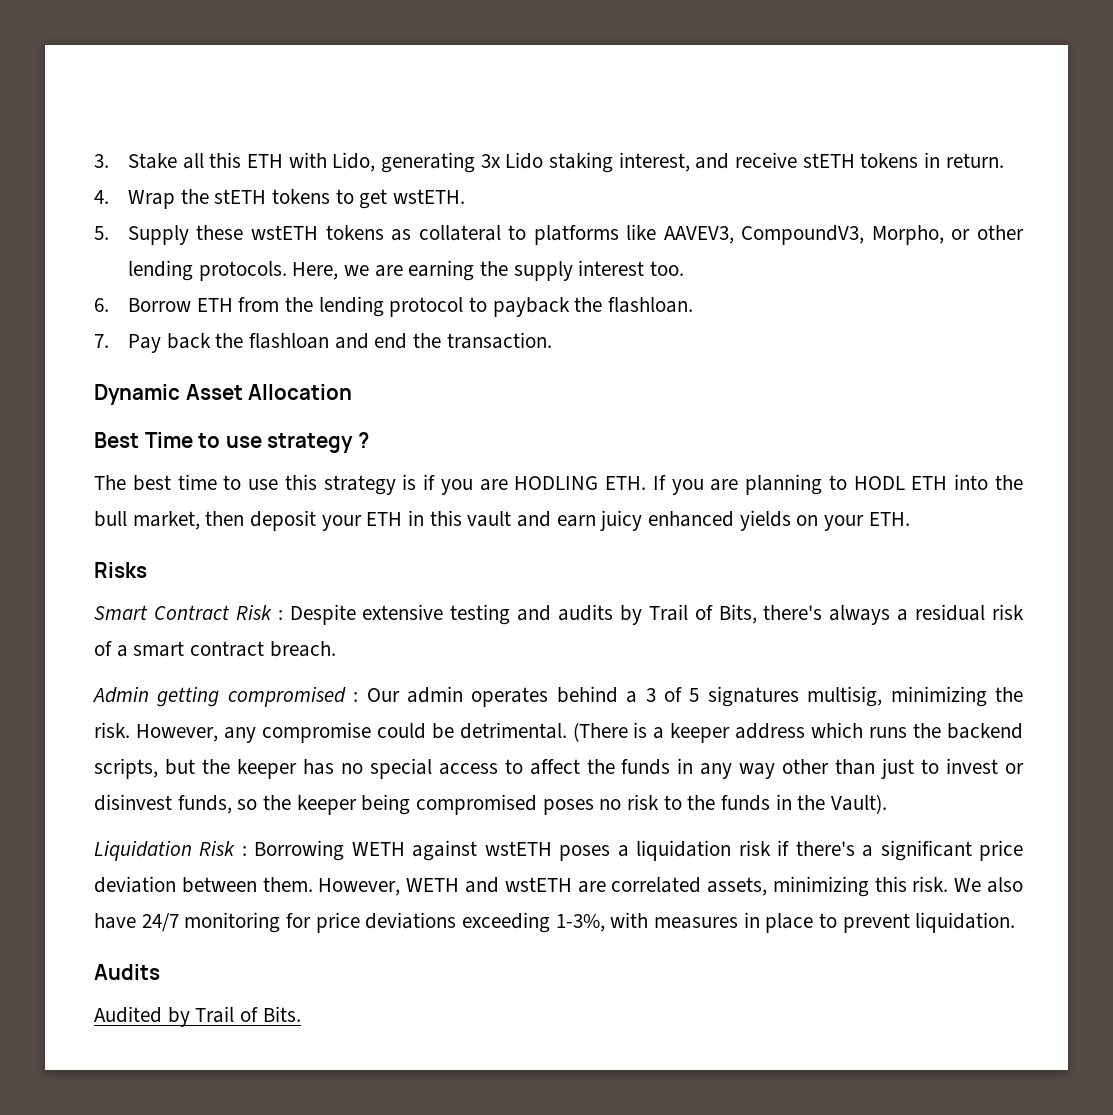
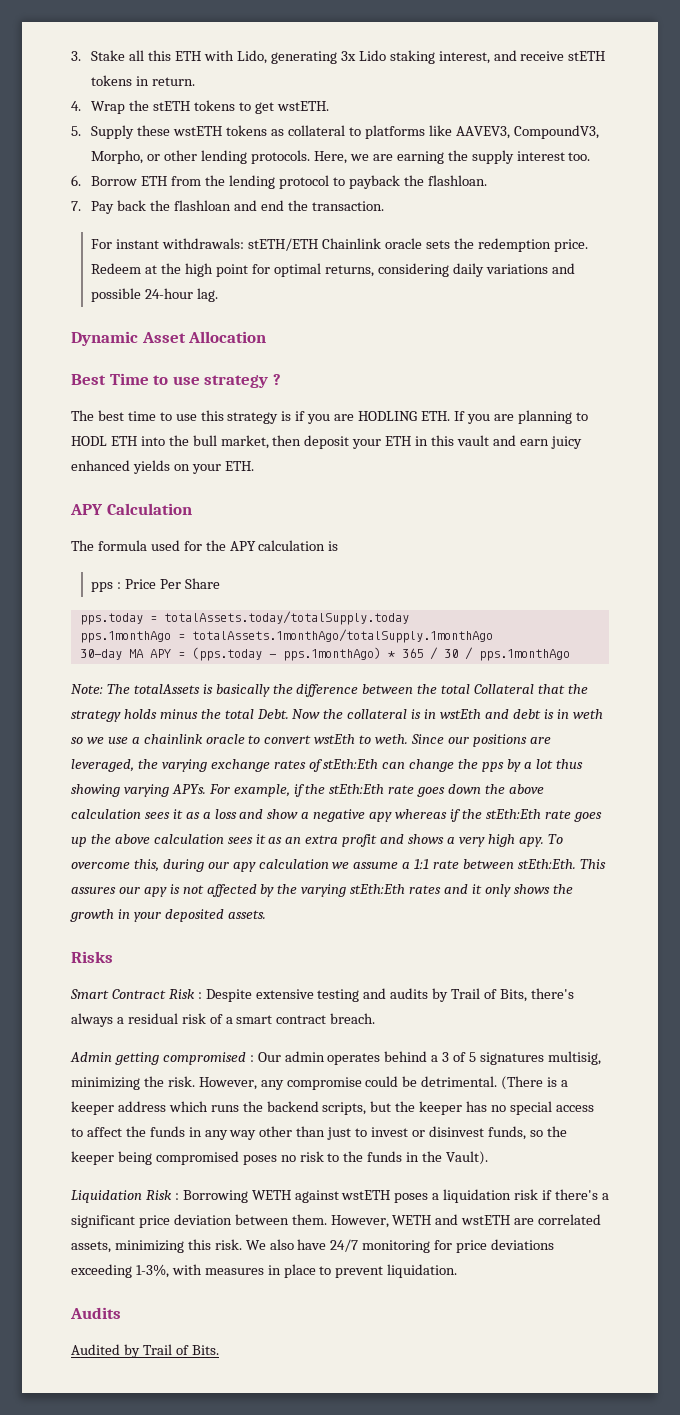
(552, 340) none -> [91,238,588,252] [91,263,575,277] [91,288,219,302] // For instant withdrawals: stETH/ETH Chainlink oracle sets the redemption price. Redeem at the high point for optimal returns, considering daily variations and possible 24-hour lag.
(910, 519) none -> [70,503,192,515] [71,540,339,551] [91,578,221,592] [79,611,409,625] [79,629,493,643] [79,647,570,661] [71,684,588,697] [71,709,603,722] [71,734,551,747] [71,759,583,772] [71,784,544,797] [71,809,602,822] [71,834,563,847] [71,859,606,872] [71,884,573,897] [70,909,266,922] // APY Calculation // The formula used for the APY calculation is // pps : Price Per Share // pps.today = totalAssets.today/totalSupply.today // pps.1monthAgo = totalAssets.1monthAgo/totalSupply.1monthAgo // 30-day MA APY = (pps.today - pps.1monthAgo) * 365 / 30 / pps.1monthAgo // Note: The totalAssets is basically the difference between the total Collateral that the strategy holds minus the total Debt. Now the collateral is in wstEth and debt is in weth so we use a chainlink oracle to convert wstEth to weth. Since our positions are leveraged, the varying exchange rates of stEth:Eth can change the pps by a lot thus showing varying APYs. For example, if the stEth:Eth rate goes down the above calculation sees it as a loss and show a negative apy whereas if the stEth:Eth rate goes up the above calculation sees it as an extra profit and shows a very high apy. To overcome this, during our apy calculation we assume a 1:1 rate between stEth:Eth. This assures our apy is not affected by the varying stEth:Eth rates and it only shows the growth in your deposited assets.

